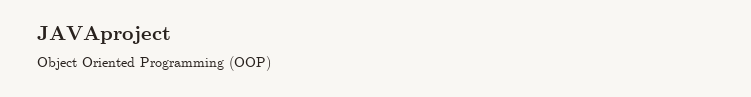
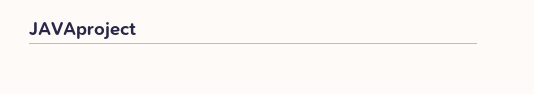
[37,56,271,71] // Object Oriented Programming (OOP) -> (136, 31) none

